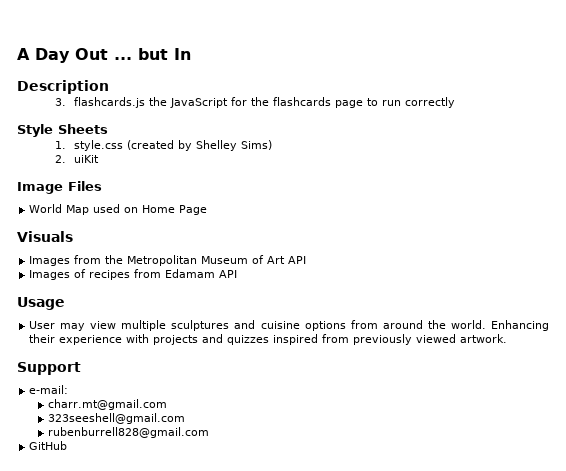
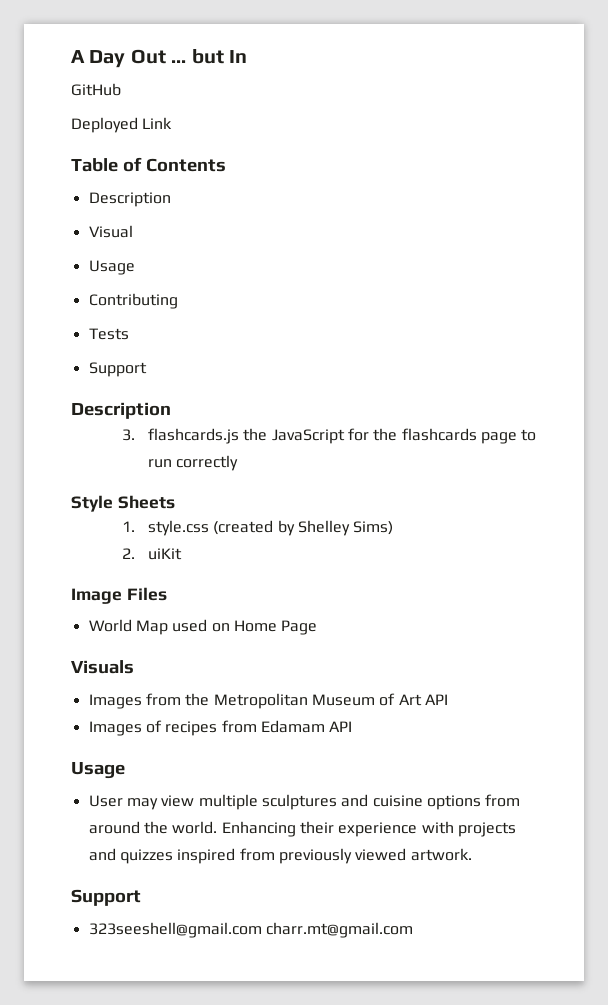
(191, 54) none -> [71,83,121,96] [71,117,173,133] [71,157,226,172] [88,192,171,207] [88,225,133,238] [88,260,135,275] [88,293,178,309] [88,328,129,340] [88,362,147,377] // GitHub // Deployed Link // Table of Contents // Description // Visual // Usage // Contributing // Tests // Support
[29,385,69,394] e-mail: // -> [88,922,262,938] 323seeshell@gmail.com
[48,413,186,424] [48,427,210,438] [29,441,68,450] // 323seeshell@gmail.com // rubenburrell828@gmail.com // GitHub -> (413, 930) none

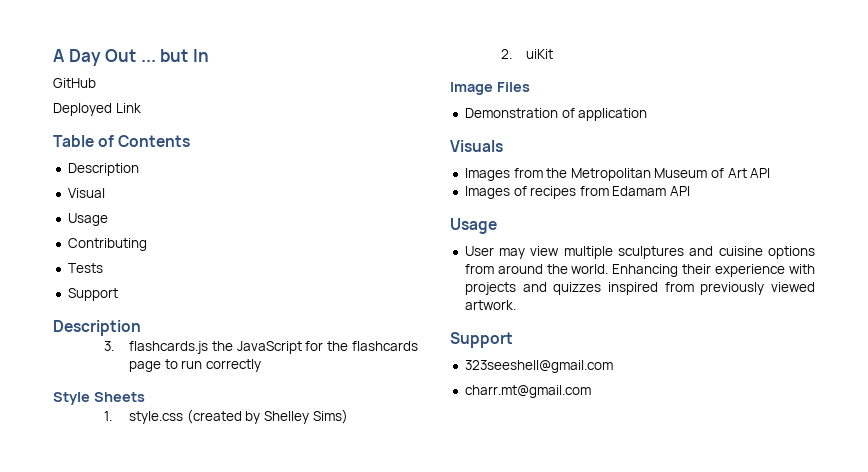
[88,619,318,635] World Map used on Home Page -> [464,108,648,121] Demonstration of application
(262, 930) none -> (613, 366) //

